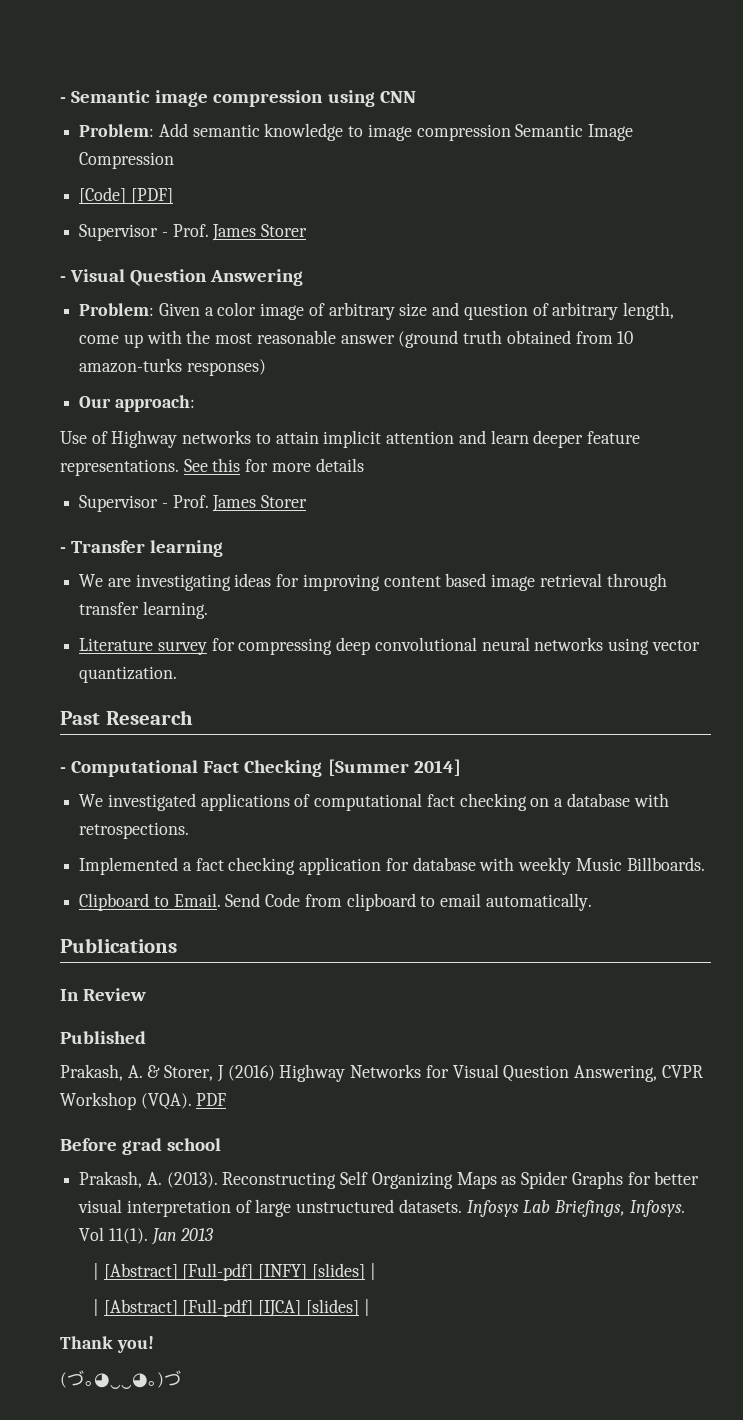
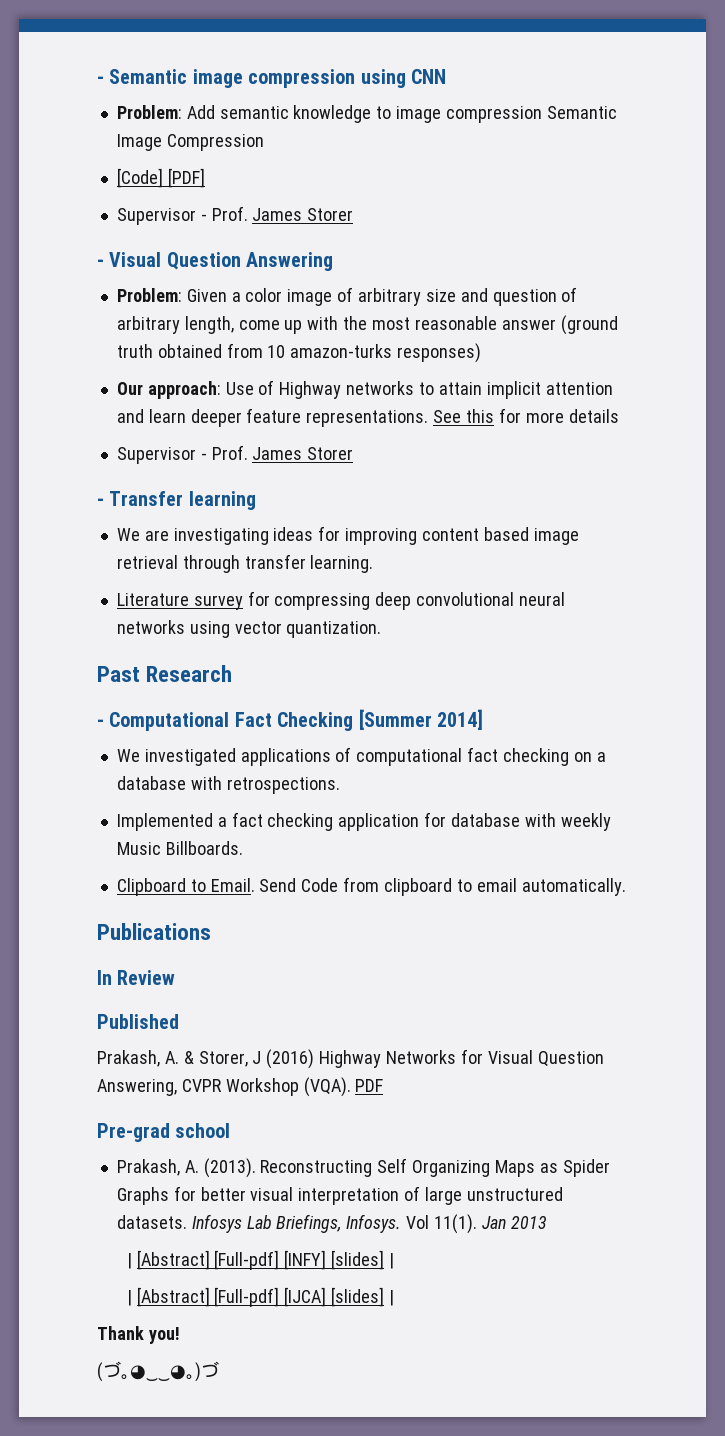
(195, 403) // -> (221, 390) none
[60,1138,163,1155] Before grad -> [97,1123,170,1142] Pre-grad

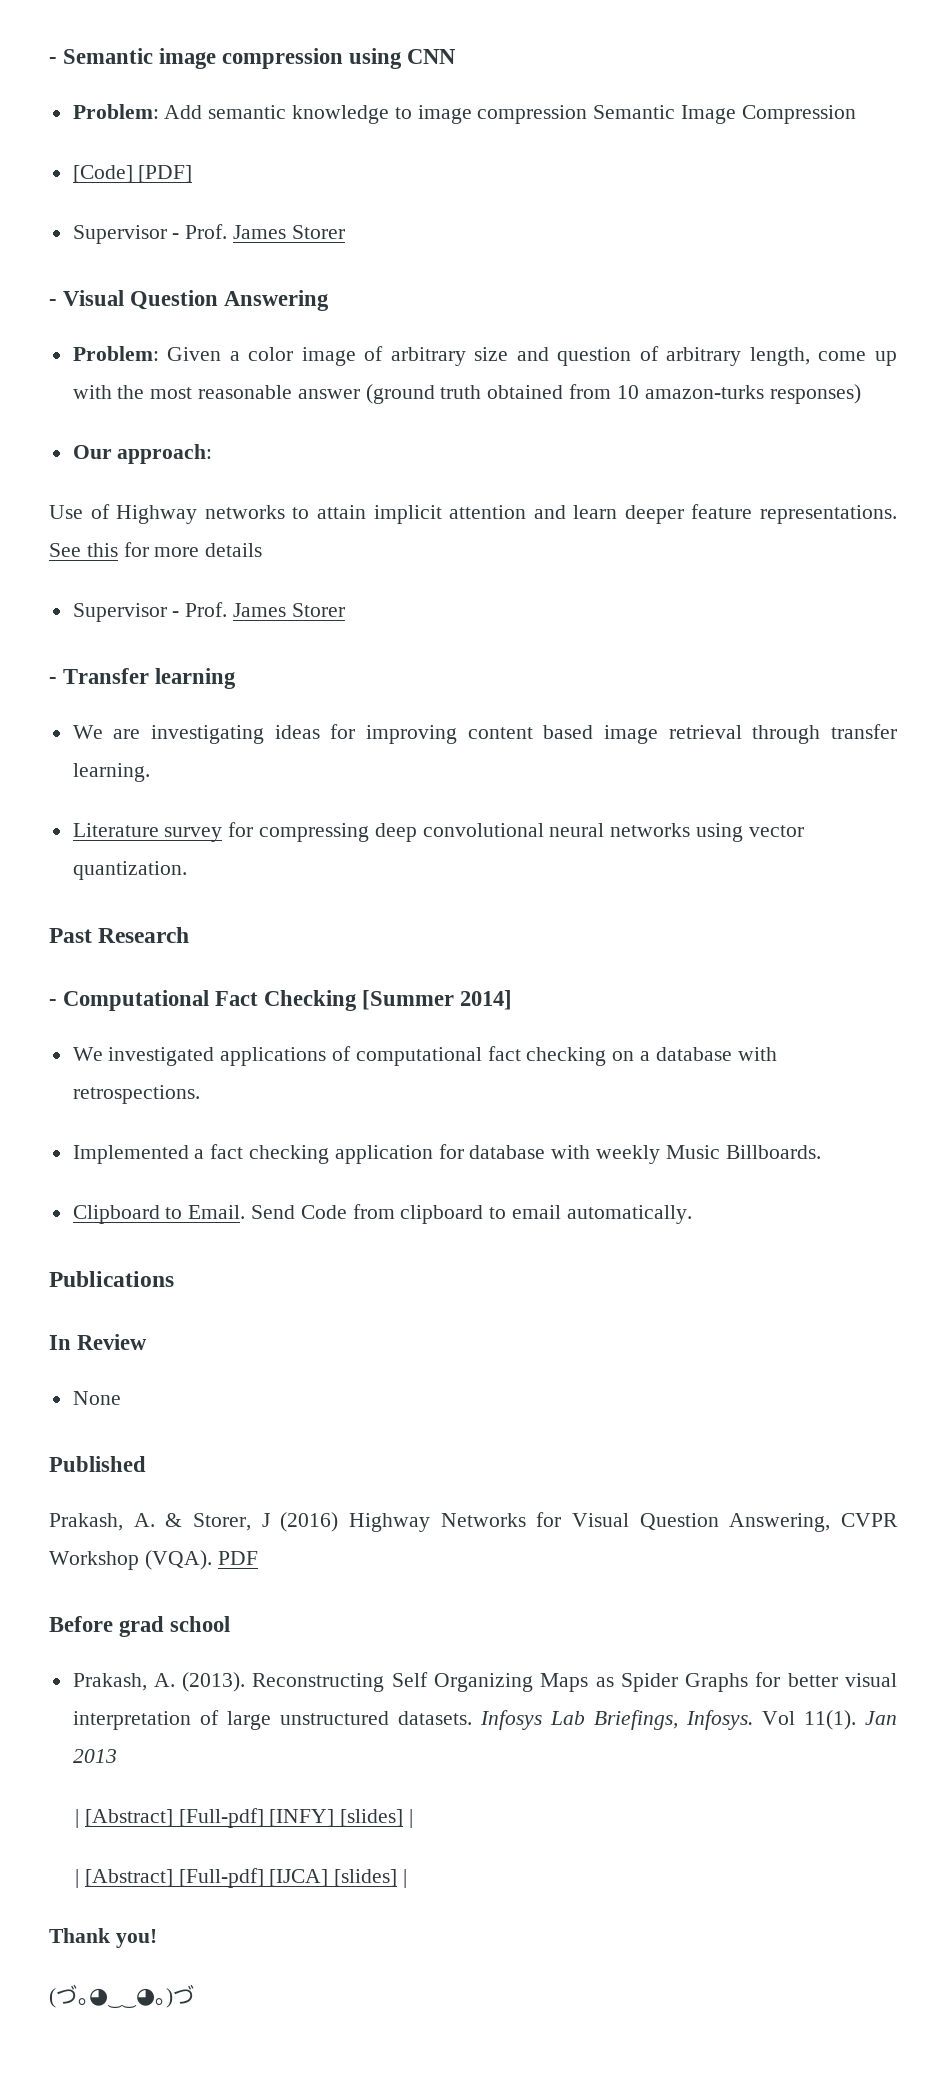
(221, 390) none -> (213, 454) //
(176, 977) none -> [72,1391,121,1405] // None
[97,1123,170,1142] Pre-grad -> [49,1616,165,1637] Before grad

